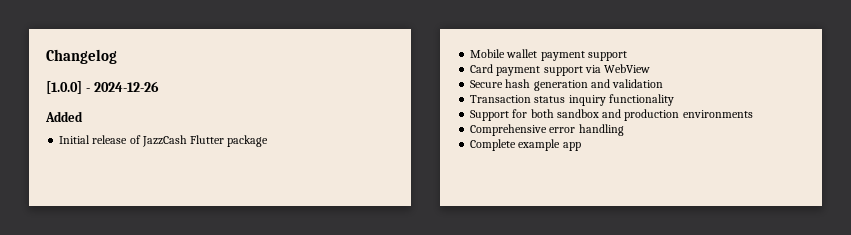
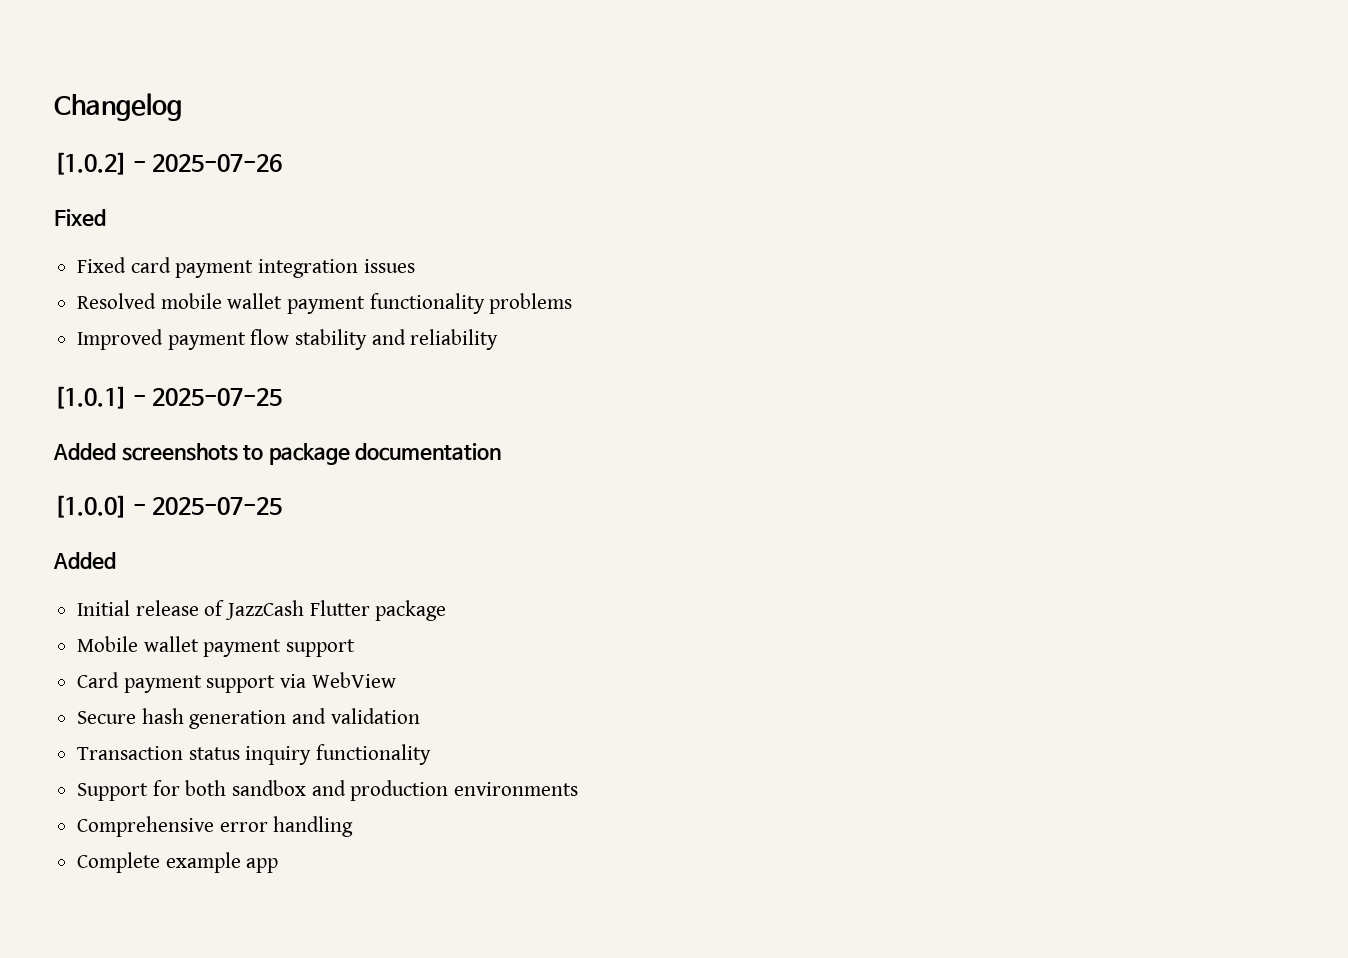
(117, 56) none -> [54,152,283,175] [54,209,106,227] [77,257,415,278] [77,293,573,314] [77,329,499,350] [54,386,283,409] [53,443,502,465] // [1.0.2] - 2025-07-26 // Fixed // Fixed card payment integration issues // Resolved mobile wallet payment functionality problems // Improved payment flow stability and reliability // [1.0.1] - 2025-07-25 // Added screenshots to package documentation
[93,81,159,92] 2024-12-26 -> [152,497,283,515] 2025-07-25

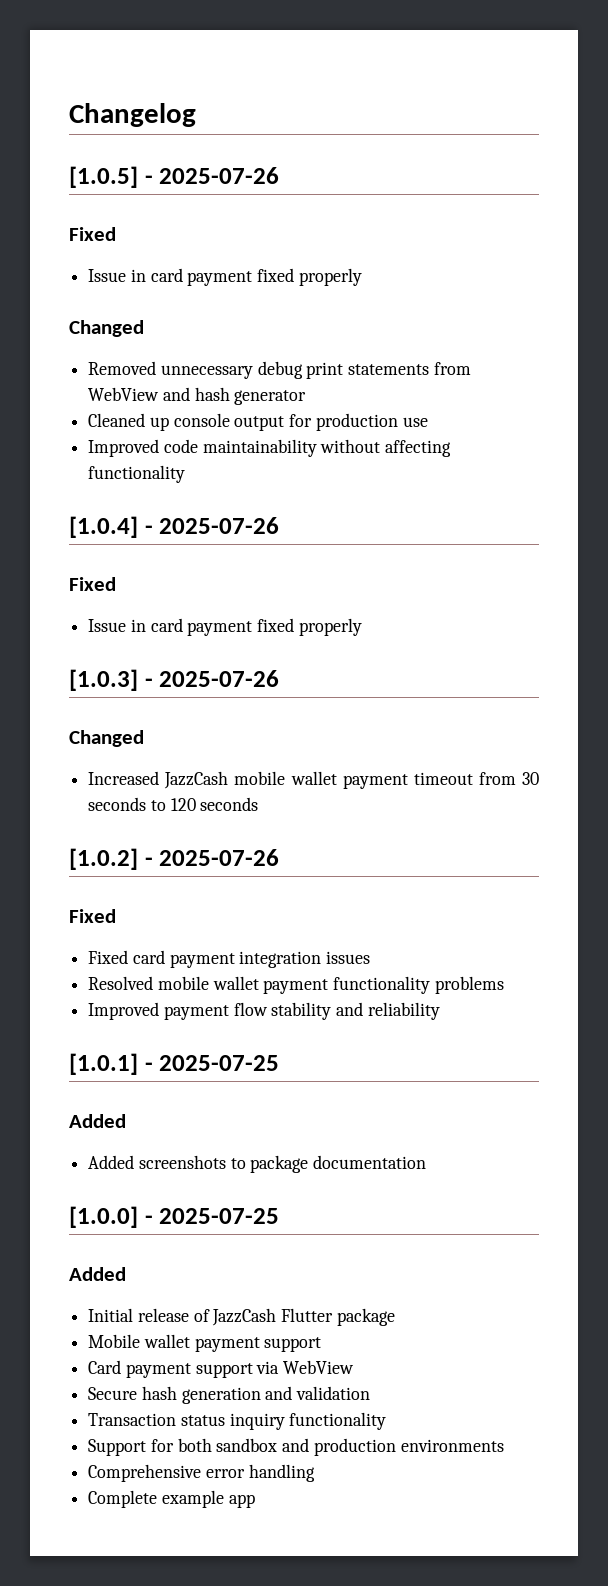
(182, 107) none -> [69,166,280,188] [69,227,116,241] [88,268,362,286] [69,320,144,337] [88,361,471,379] [88,387,307,405] [88,413,428,431] [88,439,452,457] [88,465,186,483] [69,516,280,538] [69,577,116,591] [88,618,362,636] [69,669,280,691] [69,730,144,747] [88,771,539,789] [88,797,259,811] // [1.0.5] - 2025-07-26 // Fixed // Issue in card payment fixed properly // Changed // Removed unnecessary debug print statements from WebView and hash generator // Cleaned up console output for production use // Improved code maintainability without affecting functionality // [1.0.4] - 2025-07-26 // Fixed // Issue in card payment fixed properly // [1.0.3] - 2025-07-26 // Changed // Increased JazzCash mobile wallet payment timeout from 30 seconds to 120 seconds
(116, 452) none -> [88,1155,135,1169] // Added

